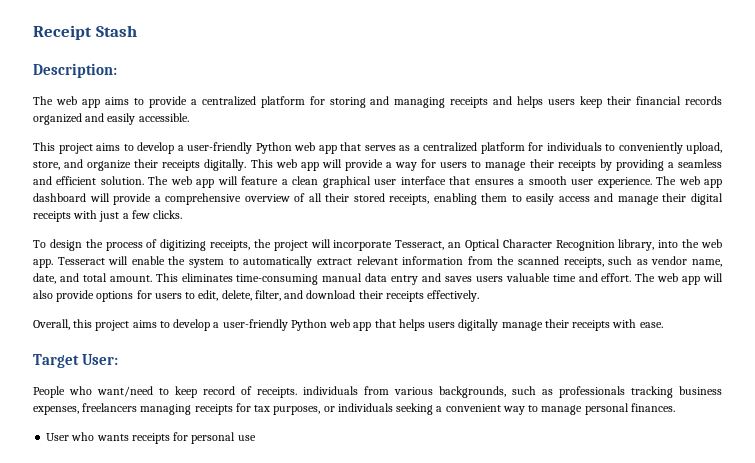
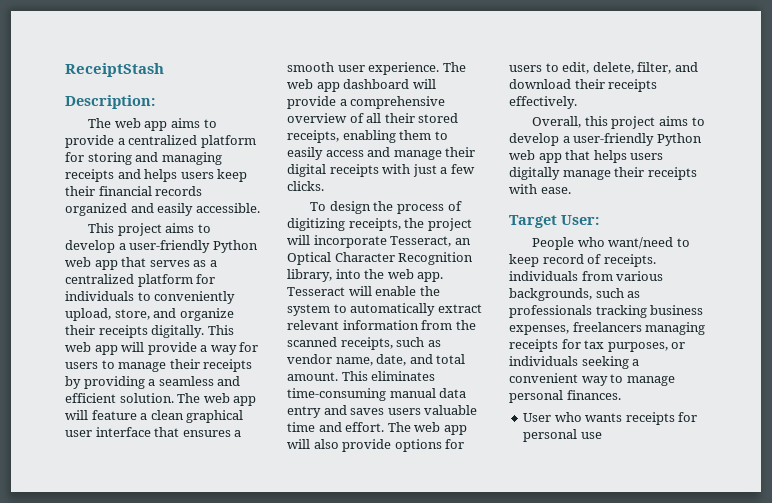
[33,25,137,40] Receipt Stash -> [65,63,164,77] ReceiptStash

